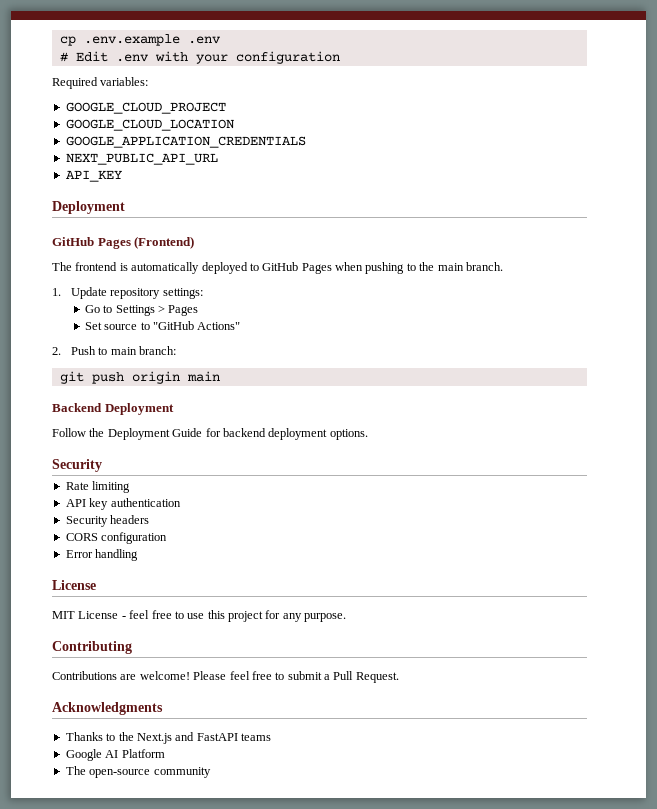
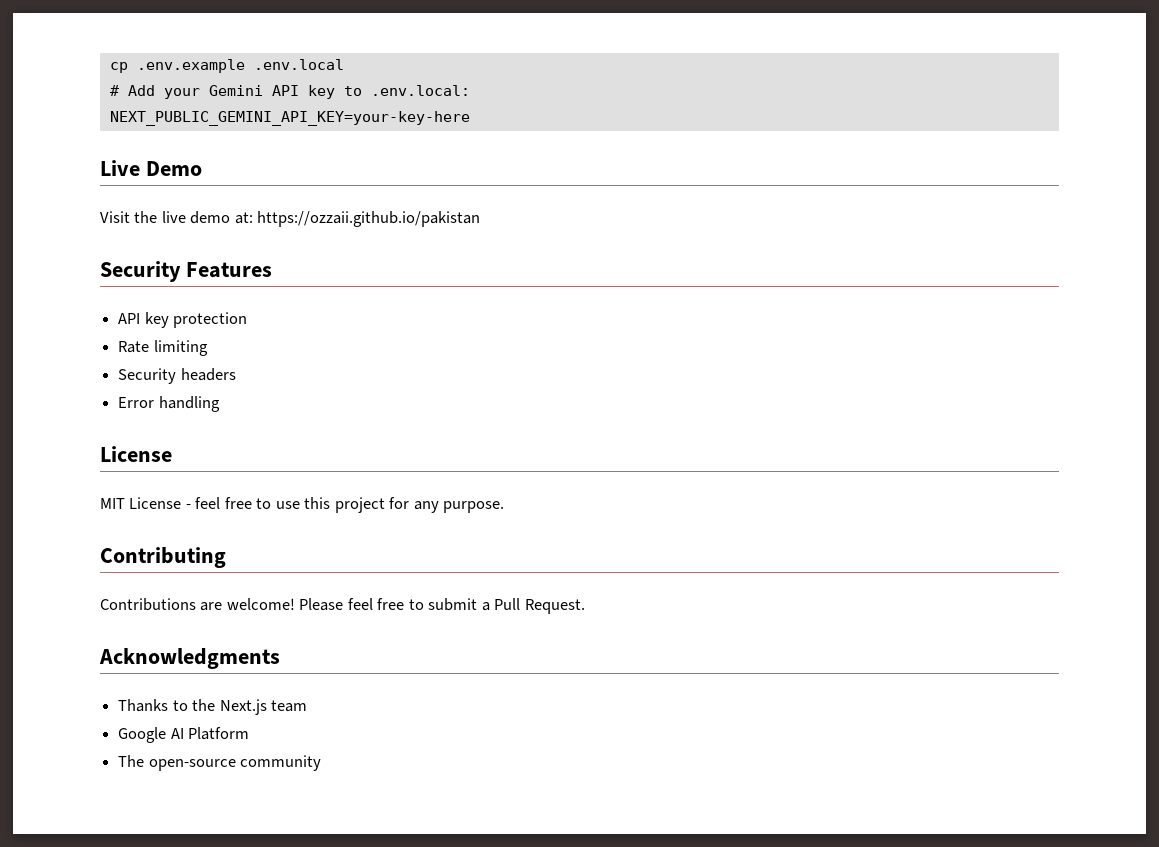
[187,36,221,44] .env -> [253,59,344,70] .env.local
[75,51,340,64] [52,77,149,89] [65,102,226,114] [65,119,234,131] [65,136,306,148] [65,153,218,165] [65,170,122,182] [52,201,125,214] [52,236,195,249] [52,262,503,274] [52,287,203,299] [84,305,199,316] [84,321,241,330] [52,346,177,355] [59,371,220,384] [52,403,174,415] [52,428,368,440] [52,459,102,472] Edit .env with your configuration // Required variables: // GOOGLE_CLOUD_PROJECT // GOOGLE_CLOUD_LOCATION // GOOGLE_APPLICATION_CREDENTIALS // NEXT_PUBLIC_API_URL // API_KEY // Deployment // GitHub Pages (Frontend) // The frontend is automatically deployed to GitHub Pages when pushing to the main branch. // 1. Update repository settings: // Go to Settings > Pages // Set source to "GitHub Actions" // 2. Push to main branch: // git push origin main // Backend Deployment // Follow the Deployment Guide for backend deployment options. // Security -> [127,85,470,99] [109,111,470,126] [100,160,202,176] [100,211,481,227] [100,261,272,282] [118,312,248,328] Add your Gemini API key to .env.local: // NEXT_PUBLIC_GEMINI_API_KEY=your-key-here // Live Demo // Visit the live demo at: https://ozzaii.github.io/pakistan // Security Features // API key protection
[65,498,181,510] // API key authentication -> (208, 348) none
[65,532,168,544] // CORS configuration -> (236, 374) none
[175,732,271,741] and FastAPI teams -> [270,700,307,712] team

